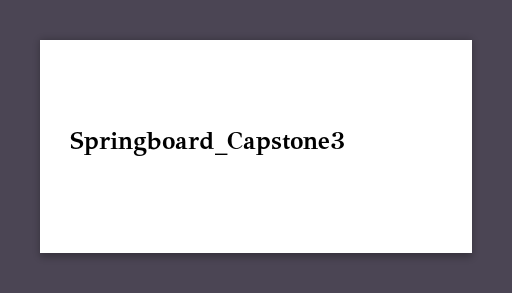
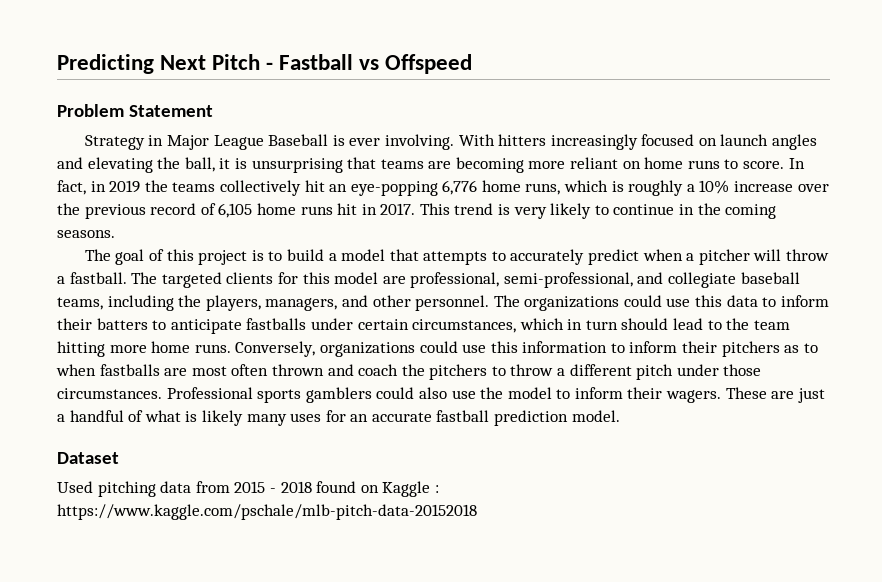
[70,131,345,156] Springboard_Capstone3 -> [57,54,473,74] [57,104,214,117] [84,134,818,150] [57,157,805,173] [57,180,829,196] [57,203,777,219] [57,230,115,238] [84,249,830,265] [57,272,800,288] [57,295,829,311] [57,318,790,334] [57,341,818,357] [56,364,762,380] [57,387,825,403] [57,410,620,426] [57,452,119,464] [57,481,439,497] [57,504,477,520] Predicting Next Pitch - Fastball vs Offspeed // Problem Statement // Strategy in Major League Baseball is ever involving. With hitters increasingly focused on launch angles and elevating the ball, it is unsurprising that teams are becoming more reliant on home runs to score. In fact, in 2019 the teams collectively hit an eye-popping 6,776 home runs, which is roughly a 10% increase over the previous record of 6,105 home runs hit in 2017. This trend is very likely to continue in the coming seasons. // The goal of this project is to build a model that attempts to accurately predict when a pitcher will throw a fastball. The targeted clients for this model are professional, semi-professional, and collegiate baseball teams, including the players, managers, and other personnel. The organizations could use this data to inform their batters to anticipate fastballs under certain circumstances, which in turn should lead to the team hitting more home runs. Conversely, organizations could use this information to inform their pitchers as to when fastballs are most often thrown and coach the pitchers to throw a different pitch under those circumstances. Professional sports gamblers could also use the model to inform their wagers. These are just a handful of what is likely many uses for an accurate fastball prediction model. // Dataset // Used pitching data from 2015 - 2018 found on Kaggle : https://www.kaggle.com/pschale/mlb-pitch-data-20152018

